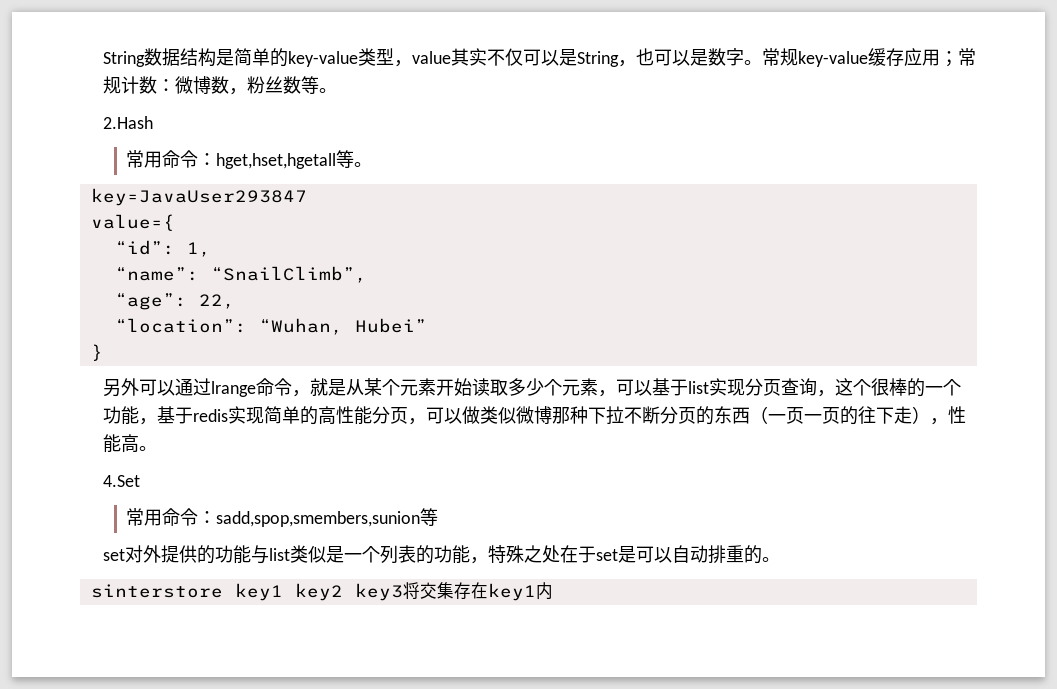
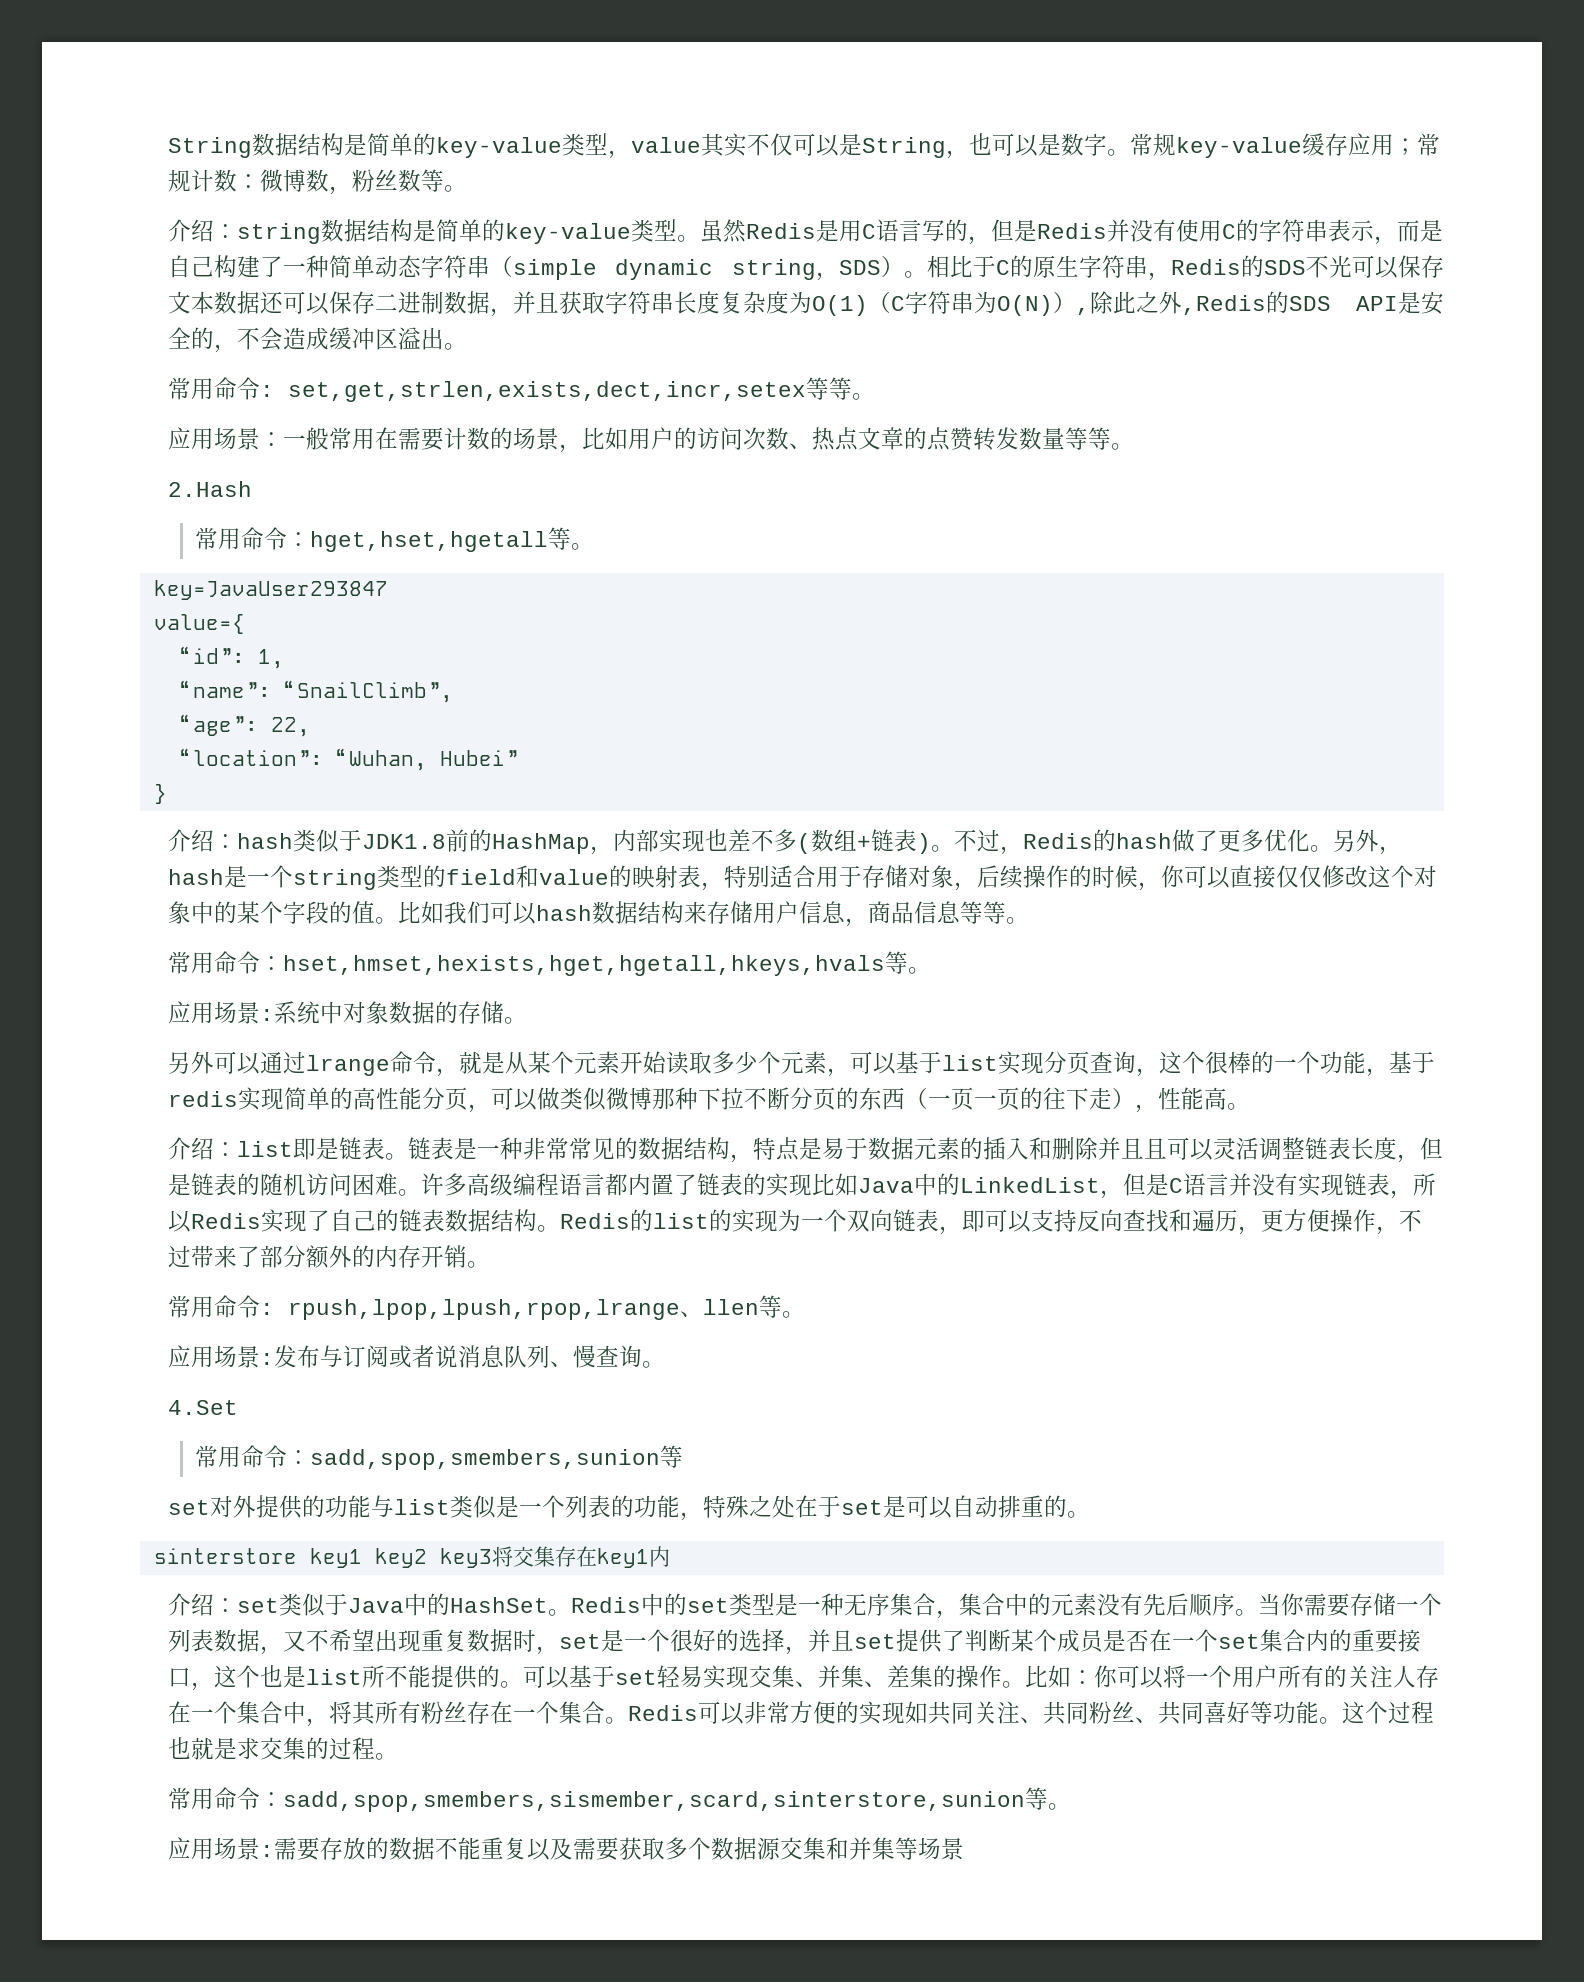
(338, 90) none -> [167,219,1443,245] [167,255,1444,281] [167,291,1444,317] [167,327,467,353] [167,377,875,402] [167,427,1134,453] // 介绍：string数据结构是简单的key-value类型。虽然Redis是用C语言写的，但是Redis并没有使用C的字符串表示，而是自己构建了一种简单动态字符串（simple dynamic string，SDS）。相比于C的原生字符串，Redis的SDS不光可以保存文本数据还可以保存二进制数据，并且获取字符串长度复杂度为O(1)（C字符串为O(N)）,除此之外,Redis的SDS API是安全的，不会造成缓冲区溢出。 // 常用命令: set,get,strlen,exists,dect,incr,setex等等。 // 应用场景：一般常用在需要计数的场景，比如用户的访问次数、热点文章的点赞转发数量等等。
(103, 352) none -> [167,829,1402,855] [167,865,1437,891] [167,901,1029,927] [167,951,931,976] [167,1001,527,1024] // 介绍：hash类似于JDK1.8前的HashMap，内部实现也差不多(数组+链表)。不过，Redis的hash做了更多优化。另外，hash是一个string类型的field和value的映射表，特别适合用于存储对象，后续操作的时候，你可以直接仅仅修改这个对象中的某个字段的值。比如我们可以hash数据结构来存储用户信息，商品信息等等。 // 常用命令：hset,hmset,hexists,hget,hgetall,hkeys,hvals等。 // 应用场景:系统中对象数据的存储。
(158, 448) none -> [167,1137,1443,1163] [167,1173,1436,1199] [167,1209,1422,1235] [167,1245,490,1269] [167,1295,805,1320] [167,1345,665,1368] // 介绍：list即是链表。链表是一种非常常见的数据结构，特点是易于数据元素的插入和删除并且且可以灵活调整链表长度，但是链表的随机访问困难。许多高级编程语言都内置了链表的实现比如Java中的LinkedList，但是C语言并没有实现链表，所以Redis实现了自己的链表数据结构。Redis的list的实现为一个双向链表，即可以支持反向查找和遍历，更方便操作，不过带来了部分额外的内存开销。 // 常用命令: rpush,lpop,lpush,rpop,lrange、llen等。 // 应用场景:发布与订阅或者说消息队列、慢查询。
(553, 591) none -> [167,1593,1442,1619] [167,1629,1421,1655] [167,1665,1439,1691] [167,1701,1434,1727] [167,1737,398,1760] [167,1787,1071,1812] [167,1837,964,1861] // 介绍：set类似于Java中的HashSet。Redis中的set类型是一种无序集合，集合中的元素没有先后顺序。当你需要存储一个列表数据，又不希望出现重复数据时，set是一个很好的选择，并且set提供了判断某个成员是否在一个set集合内的重要接口，这个也是list所不能提供的。可以基于set轻易实现交集、并集、差集的操作。比如：你可以将一个用户所有的关注人存在一个集合中，将其所有粉丝存在一个集合。Redis可以非常方便的实现如共同关注、共同粉丝、共同喜好等功能。这个过程也就是求交集的过程。 // 常用命令：sadd,spop,smembers,sismember,scard,sinterstore,sunion等。 // 应用场景:需要存放的数据不能重复以及需要获取多个数据源交集和并集等场景

